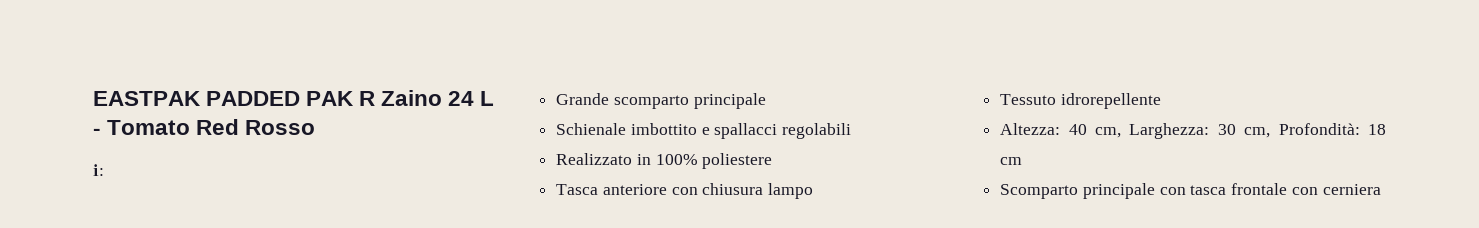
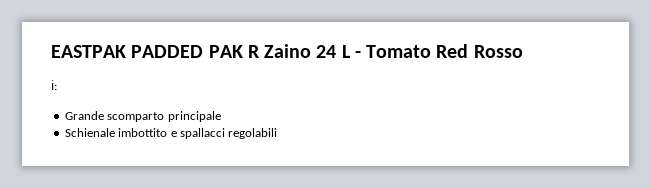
[556,153,773,169] [556,183,814,199] [1000,93,1161,109] [1000,123,1386,139] [1000,157,1023,165] [1000,183,1381,199] // Realizzato in 100% poliestere // Tasca anteriore con chiusura lampo // Tessuto idrorepellente // Altezza: 40 cm, Larghezza: 30 cm, Profondità: 18 cm // Scomparto principale con tasca frontale con cerniera -> (278, 133) none

